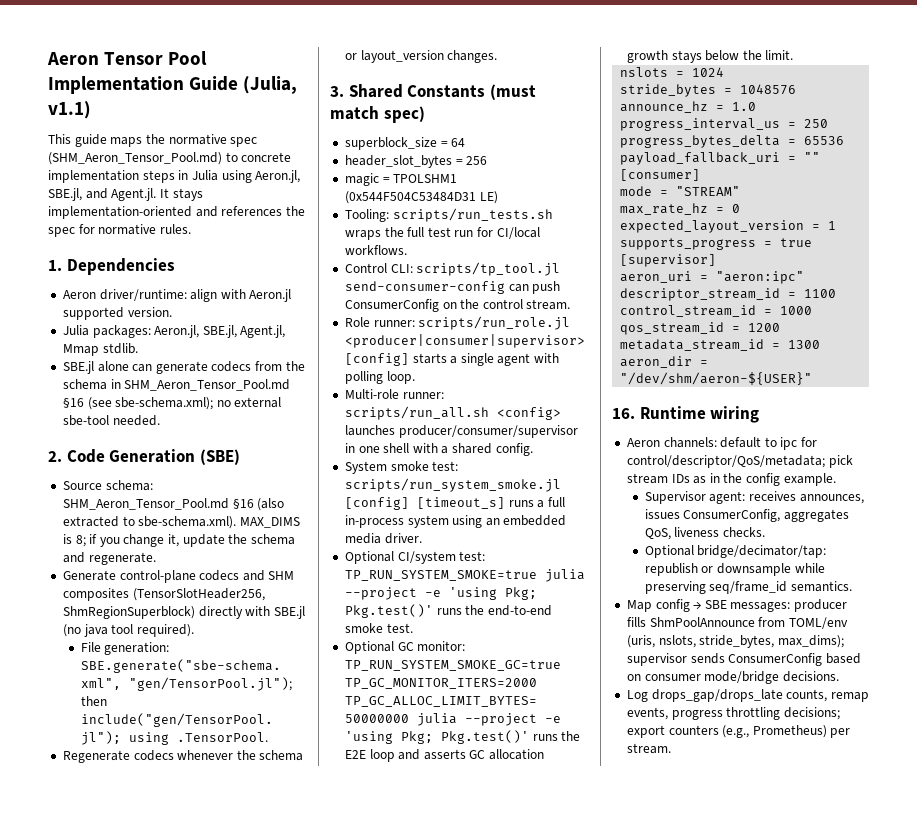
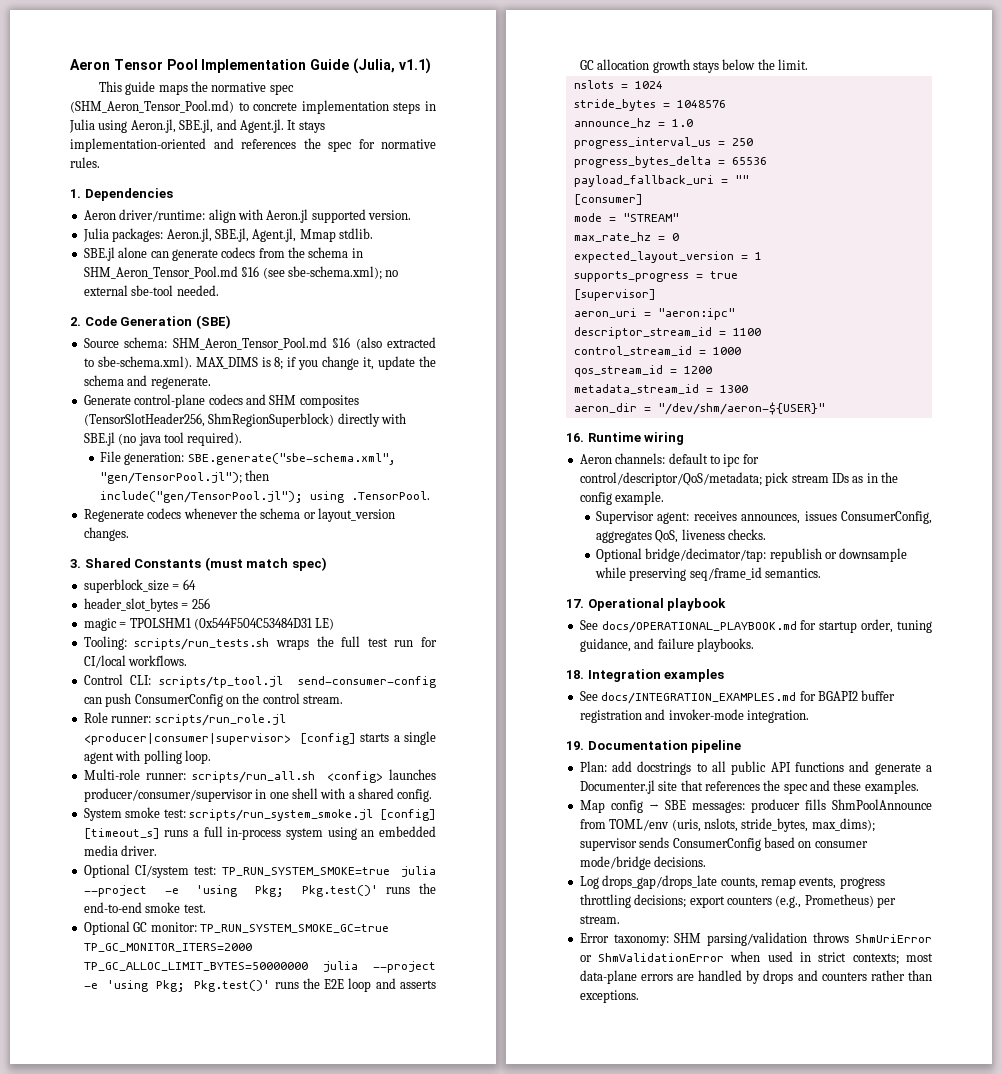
(853, 586) none -> [566,598,727,611] [579,619,932,633] [579,638,754,652] [566,669,725,682] [579,690,896,704] [579,709,809,723] [566,740,742,753] [579,761,932,775] [579,780,919,794] // 17. Operational playbook // See docs/OPERATIONAL_PLAYBOOK.md for startup order, tuning guidance, and failure playbooks. // 18. Integration examples // See docs/INTEGRATION_EXAMPLES.md for BGAPI2 buffer registration and invoker-mode integration. // 19. Documentation pipeline // Plan: add docstrings to all public API functions and generate a Documenter.jl site that references the spec and these examples.
(671, 748) none -> [579,932,932,946] [579,951,933,965] [579,970,932,984] [579,990,639,1003] // Error taxonomy: SHM parsing/validation throws ShmUriError or ShmValidationError when used in strict contexts; most data-plane errors are handled by drops and counters rather than exceptions.

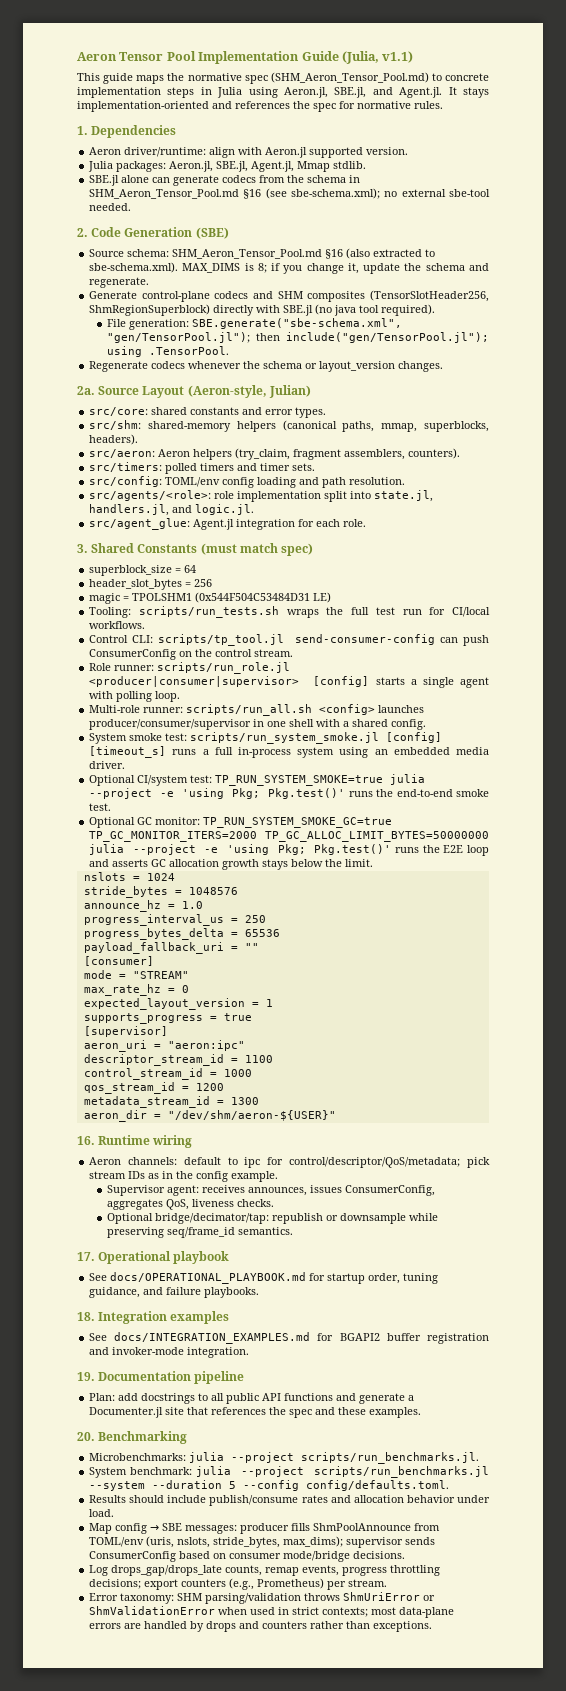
(129, 534) none -> [77,385,311,398] [89,407,327,418] [89,420,489,432] [89,434,139,445] [89,448,461,460] [89,462,316,474] [89,476,406,488] [89,490,434,502] [89,504,255,516] [89,518,367,530] // 2a. Source Layout (Aeron-style, Julian) // src/core: shared constants and error types. // src/shm: shared-memory helpers (canonical paths, mmap, superblocks, headers). // src/aeron: Aeron helpers (try_claim, fragment assemblers, counters). // src/timers: polled timers and timer sets. // src/config: TOML/env config loading and path resolution. // src/agents/<role>: role implementation split into state.jl, handlers.jl, and logic.jl. // src/agent_glue: Agent.jl integration for each role.
(919, 787) none -> [77,1431,188,1444] [89,1452,480,1464] [89,1466,489,1478] [89,1480,450,1491] [89,1495,491,1506] [89,1509,115,1517] // 20. Benchmarking // Microbenchmarks: julia --project scripts/run_benchmarks.jl. // System benchmark: julia --project scripts/run_benchmarks.jl --system --duration 5 --config config/defaults.toml. // Results should include publish/consume rates and allocation behavior under load.

